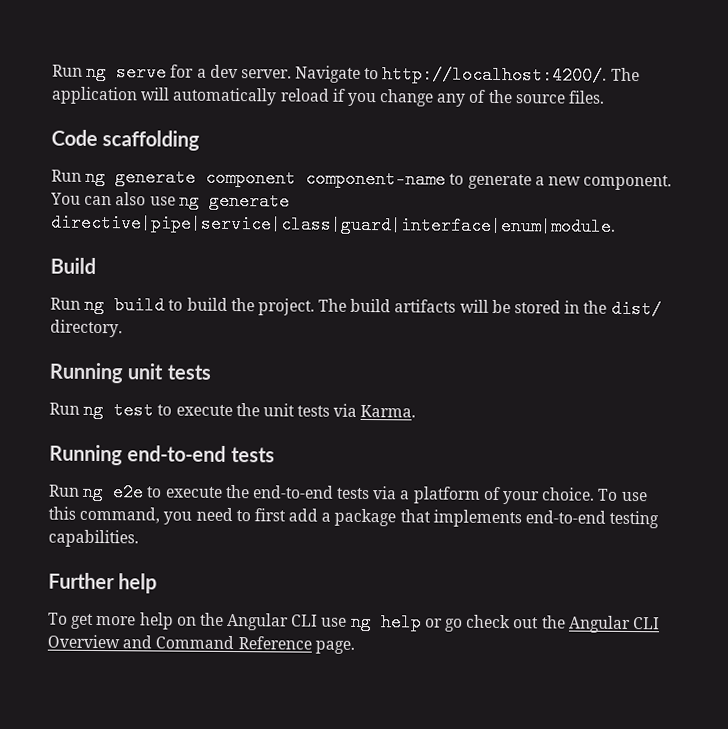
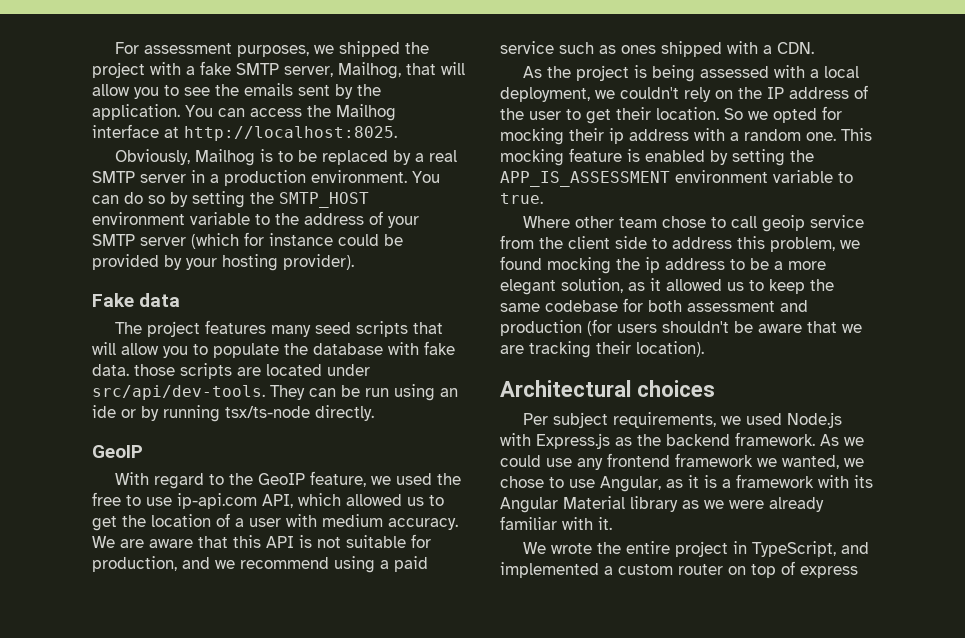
[52,62,640,85] [51,86,606,107] [51,129,201,151] [51,167,673,191] [50,191,290,211] [50,213,616,236] [50,257,96,274] [50,295,662,319] [50,319,123,338] [49,362,211,384] [49,400,417,420] [49,444,275,466] [48,482,648,505] [48,506,660,529] [48,529,139,548] [48,572,158,594] [48,612,660,634] [47,634,355,654] Run ng serve for a dev server. Navigate to http://localhost:4200/. The application will automatically reload if you change any of the source files. // Code scaffolding // Run ng generate component component-name to generate a new component. You can also use ng generate directive|pipe|service|class|guard|interface|enum|module. // Build // Run ng build to build the project. The build artifacts will be stored in the dist/ directory. // Running unit tests // Run ng test to execute the unit tests via Karma. // Running end-to-end tests // Run ng e2e to execute the end-to-end tests via a platform of your choice. To use this command, you need to first add a package that implements end-to-end testing capabilities. // Further help // To get more help on the Angular CLI use ng help or go check out the Angular CLI Overview and Command Reference page. -> [114,41,429,57] [92,61,465,79] [92,83,381,99] [92,104,396,121] [92,124,397,141] [114,149,457,166] [92,170,440,186] [92,191,369,208] [92,211,419,228] [92,232,403,249] [92,254,354,271] [92,293,181,307] [114,320,443,337] [92,341,455,358] [92,363,370,379] [92,384,458,401] [92,405,374,422] [92,445,143,458] [114,471,461,489] [92,492,444,509] [92,513,458,531] [92,534,431,548] [92,556,428,573] [500,41,814,57] [522,65,859,82] [500,85,868,102] [500,106,842,124] [500,128,872,145] [500,148,814,166] [500,170,853,187] [500,193,543,204] [522,215,864,232] [500,235,860,252] [500,256,826,274] [500,278,834,295] [500,298,808,312] [500,319,862,336] [500,341,704,358] [500,380,715,397] [522,412,842,428] [500,432,864,449] [500,453,864,470] [500,474,873,492] [500,496,824,513] [500,516,612,530] [522,541,869,557] [500,561,858,578] For assessment purposes, we shipped the project with a fake SMTP server, Mailhog, that will allow you to see the emails sent by the application. You can access the Mailhog interface at http://localhost:8025. // Obviously, Mailhog is to be replaced by a real SMTP server in a production environment. You can do so by setting the SMTP_HOST environment variable to the address of your SMTP server (which for instance could be provided by your hosting provider). // Fake data // The project features many seed scripts that will allow you to populate the database with fake data. those scripts are located under src/api/dev-tools. They can be run using an ide or by running tsx/ts-node directly. // GeoIP // With regard to the GeoIP feature, we used the free to use ip-api.com API, which allowed us to get the location of a user with medium accuracy. We are aware that this API is not suitable for production, and we recommend using a paid service such as ones shipped with a CDN. // As the project is being assessed with a local deployment, we couldn't rely on the IP address of the user to get their location. So we opted for mocking their ip address with a random one. This mocking feature is enabled by setting the APP_IS_ASSESSMENT environment variable to true. // Where other team chose to call geoip service from the client side to address this problem, we found mocking the ip address to be a more elegant solution, as it allowed us to keep the same codebase for both assessment and production (for users shouldn't be aware that we are tracking their location). // Architectural choices // Per subject requirements, we used Node.js with Express.js as the backend framework. As we could use any frontend framework we wanted, we chose to use Angular, as it is a framework with its Angular Material library as we were already familiar with it. // We wrote the entire project in TypeScript, and implemented a custom router on top of express

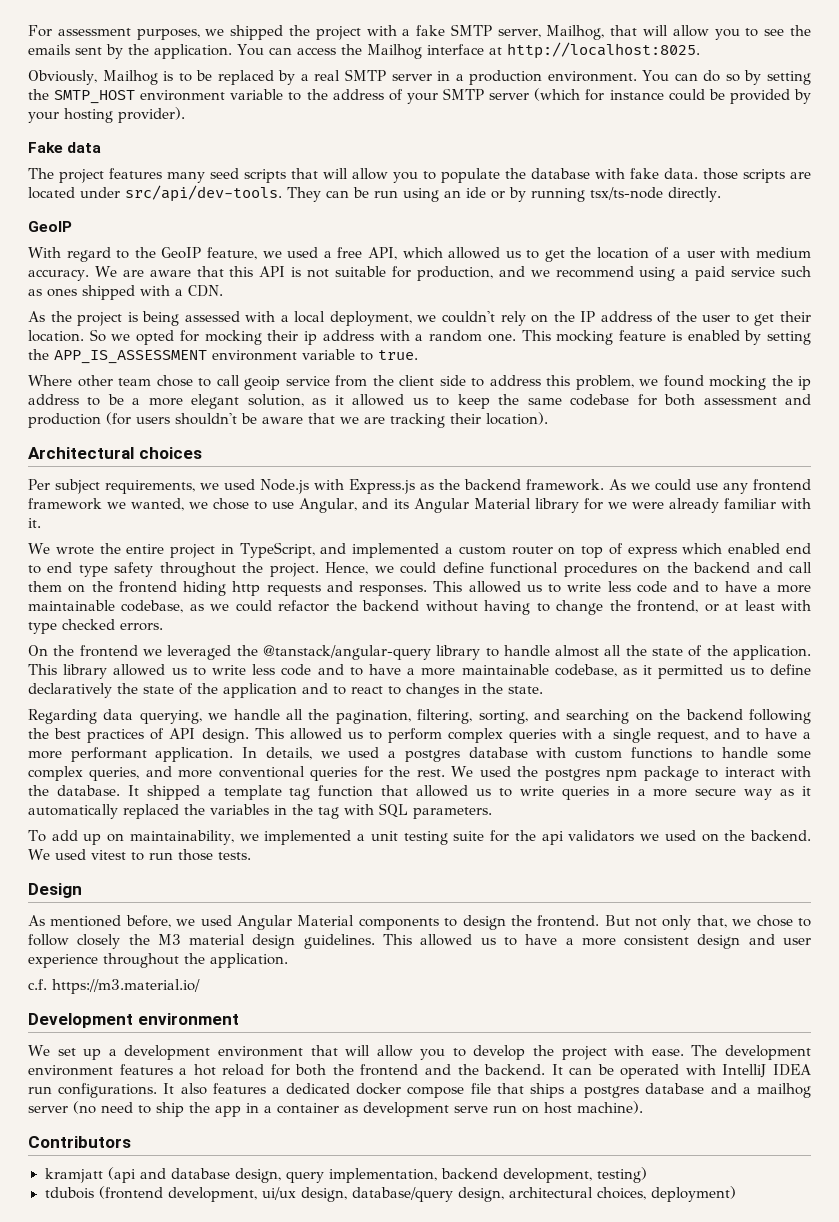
[436,473,461,485] [92,492,257,509] the free to use ip-api.com -> [323,247,363,258] a free
[666,474,849,488] as it is a framework with -> [362,498,389,509] and
[682,500,699,509] as -> [583,498,603,510] for
(858, 572) none -> [682,543,812,554] [28,562,813,577] [28,581,811,596] [28,600,812,615] [28,619,163,634] [28,645,811,660] [28,664,812,679] [28,683,543,698] [28,709,811,724] [28,728,812,743] [28,747,812,762] [28,766,812,781] [28,785,811,800] [28,803,492,819] [28,830,812,845] [28,849,251,861] [28,883,82,898] [28,915,812,930] [28,934,811,949] [28,953,288,968] [28,979,200,994] [28,1013,239,1028] [28,1045,812,1060] [28,1064,811,1079] [28,1083,811,1098] [28,1101,643,1117] [28,1136,131,1148] [44,1167,647,1183] [44,1186,736,1202] which enabled end to end type safety throughout the project. Hence, we could define functional procedures on the backend and call them on the frontend hiding http requests and responses. This allowed us to write less code and to have a more maintainable codebase, as we could refactor the backend without having to change the frontend, or at least with type checked errors. // On the frontend we leveraged the @tanstack/angular-query library to handle almost all the state of the application. This library allowed us to write less code and to have a more maintainable codebase, as it permitted us to define declaratively the state of the application and to react to changes in the state. // Regarding data querying, we handle all the pagination, filtering, sorting, and searching on the backend following the best practices of API design. This allowed us to perform complex queries with a single request, and to have a more performant application. In details, we used a postgres database with custom functions to handle some complex queries, and more conventional queries for the rest. We used the postgres npm package to interact with the database. It shipped a template tag function that allowed us to write queries in a more secure way as it automatically replaced the variables in the tag with SQL parameters. // To add up on maintainability, we implemented a unit testing suite for the api validators we used on the backend. We used vitest to run those tests. // Design // As mentioned before, we used Angular Material components to design the frontend. But not only that, we chose to follow closely the M3 material design guidelines. This allowed us to have a more consistent design and user experience throughout the application. // c.f. https://m3.material.io/ // Development environment // We set up a development environment that will allow you to develop the project with ease. The development environment features a hot reload for both the frontend and the backend. It can be operated with IntelliJ IDEA run configurations. It also features a dedicated docker compose file that ships a postgres database and a mailhog server (no need to ship the app in a container as development serve run on host machine). // Contributors // kramjatt (api and database design, query implementation, backend development, testing) // tdubois (frontend development, ui/ux design, database/query design, architectural choices, deployment)

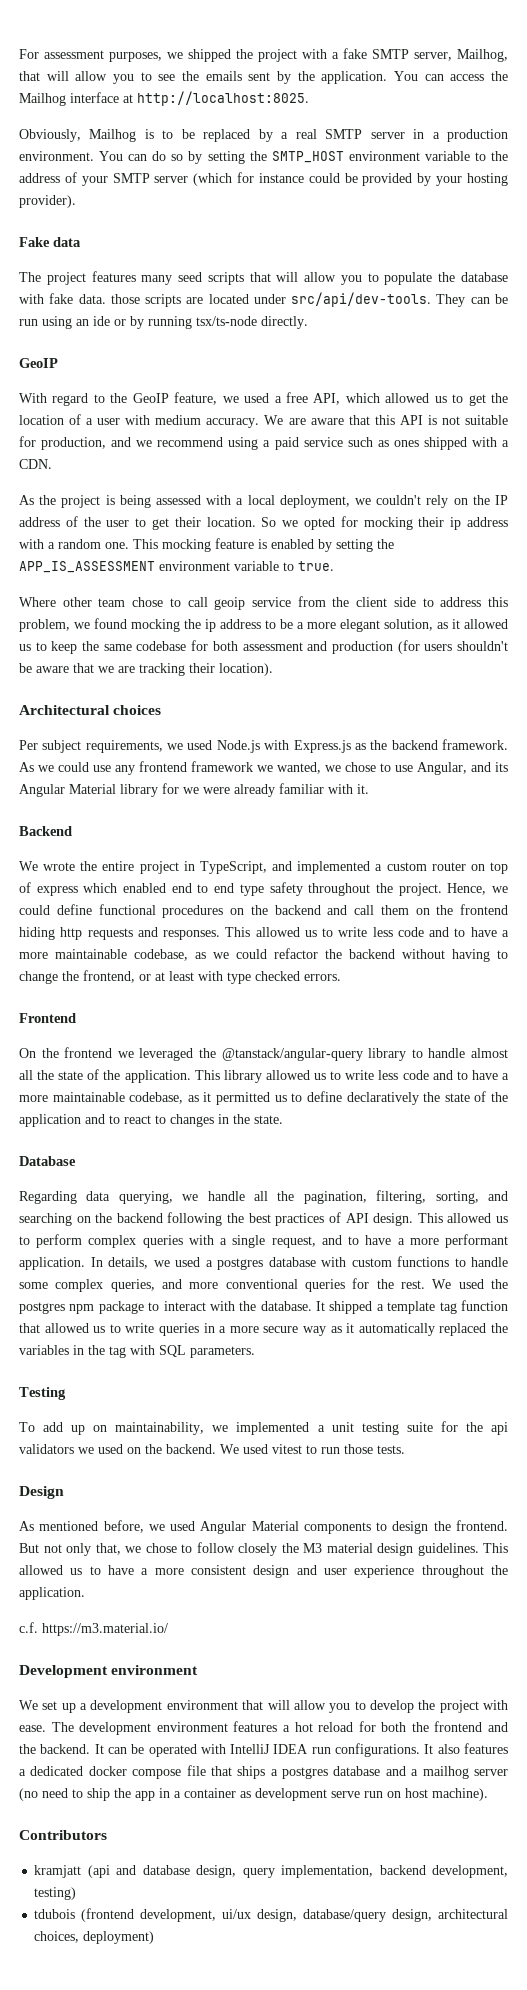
(41, 523) none -> [19,826,72,836] // Backend
(163, 627) none -> [19,1013,76,1023] // Frontend
(543, 690) none -> [19,1156,76,1166] // Database
(492, 813) none -> [19,1387,66,1400] // Testing

